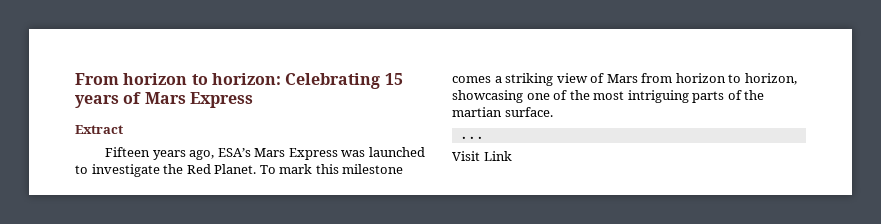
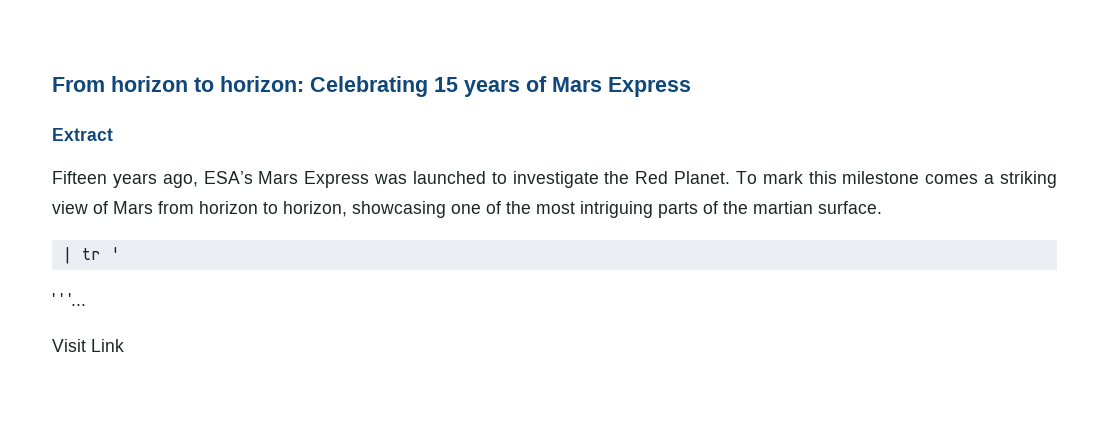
[459,136,484,139] ... -> [62,247,120,264] [52,293,86,306] | tr ' // ' ' '...

